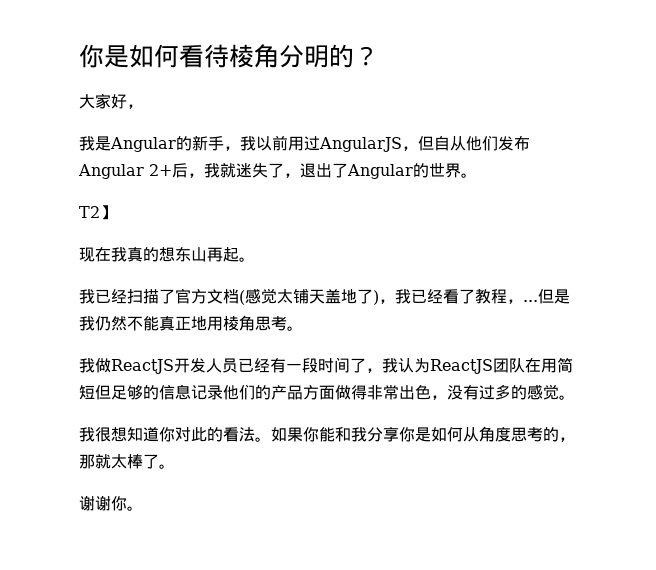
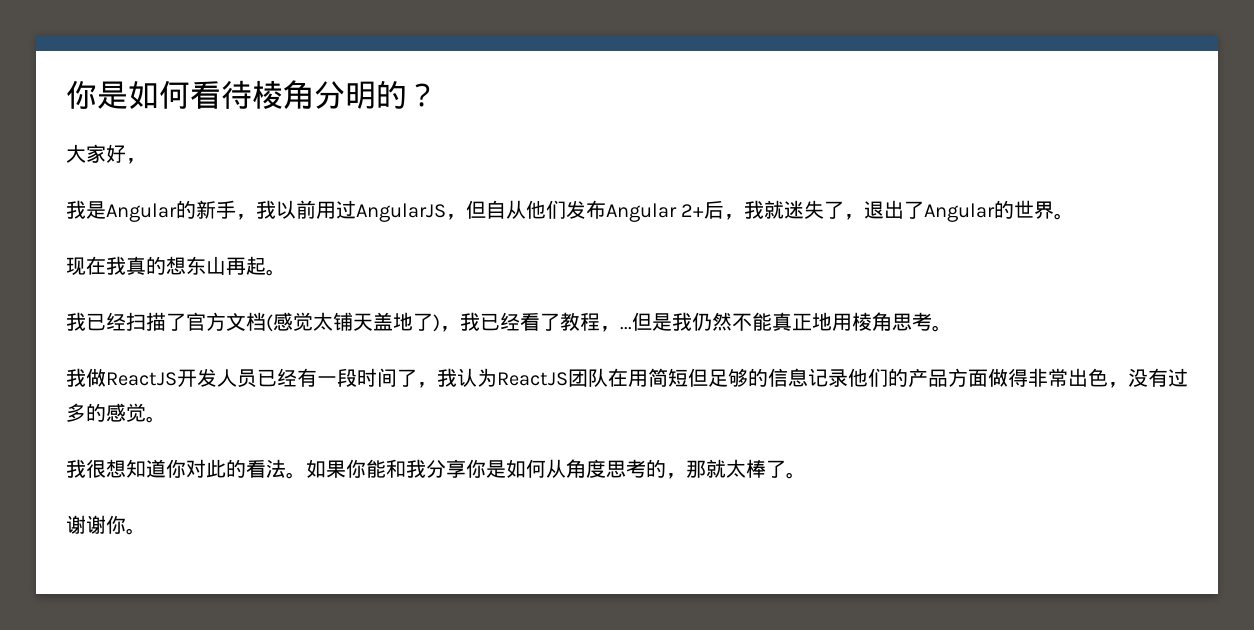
[79,205,116,220] // T2】 -> (1075, 216) none

